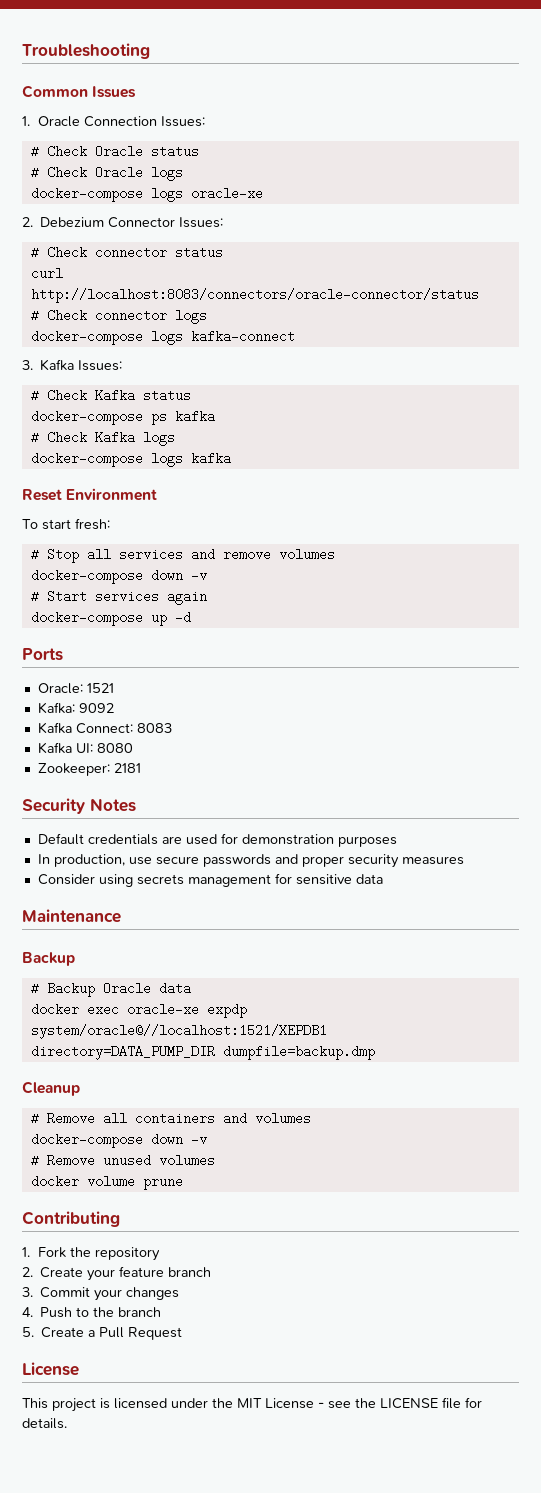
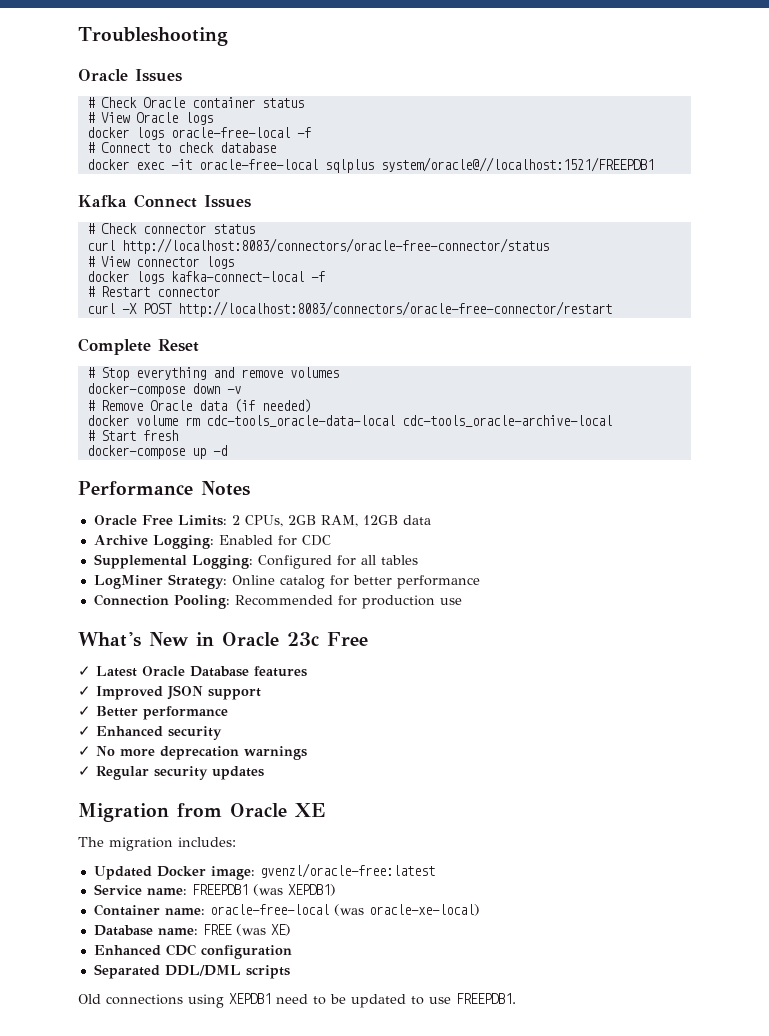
[22,85,137,98] [22,116,206,127] [30,145,143,158] Common Issues // 1. Oracle Connection Issues: // # Check Oracle -> [78,69,182,82] [86,97,255,108] Oracle Issues // # Check Oracle container
[46,166,87,179] Check -> [100,112,130,123] View
[30,187,263,202] [22,217,224,228] docker-compose logs oracle-xe // 2. Debezium Connector Issues: -> [86,127,311,140] [86,142,276,153] [86,157,654,173] [78,194,251,208] docker logs oracle-free-local -f // # Connect to check database // docker exec -it oracle-free-local sqlplus system/oracle@//localhost:1521/FREEPDB1 // Kafka Connect Issues
[30,288,479,303] [30,309,87,322] http://localhost:8083/connectors/oracle-connector/status // # Check -> [121,238,549,254] [86,256,130,267] http://localhost:8083/connectors/oracle-free-connector/status // # View
[30,330,295,345] [22,359,123,371] [30,389,191,402] [30,410,215,425] [30,431,175,446] [30,452,231,467] [22,488,158,501] [22,518,110,530] docker-compose logs kafka-connect // 3. Kafka Issues: // # Check Kafka status // docker-compose ps kafka // # Check Kafka logs // docker-compose logs kafka // Reset Environment // To start fresh: -> [86,271,325,284] [86,286,220,297] [86,301,612,317] [78,338,199,355] docker logs kafka-connect-local -f // # Restart connector // curl -X POST http://localhost:8083/connectors/oracle-free-connector/restart // Complete Reset
[86,548,183,561] all services -> [135,367,206,380] everything
(207, 575) none -> [86,399,311,413] [86,415,612,427] // # Remove Oracle data (if needed) // docker volume rm cdc-tools_oracle-data-local cdc-tools_oracle-archive-local
[94,590,207,605] services again -> [142,430,178,441] fresh
[22,648,63,661] [37,683,114,694] [37,702,114,714] [37,722,172,734] [37,742,133,754] [37,763,141,776] [22,798,136,814] [37,833,397,847] [37,854,464,868] [37,873,383,887] [22,909,121,923] [22,952,75,966] [30,982,191,997] [30,1003,247,1018] [30,1024,327,1039] [30,1045,375,1060] [22,1081,80,1096] [30,1112,311,1125] [30,1133,207,1148] [30,1154,215,1167] [30,1175,183,1190] [22,1211,120,1227] [22,1247,161,1261] [22,1266,212,1281] [22,1287,180,1301] [22,1307,162,1318] [22,1327,183,1340] [22,1362,79,1376] [22,1397,482,1412] [22,1418,67,1429] Ports // Oracle: 1521 // Kafka: 9092 // Kafka Connect: 8083 // Kafka UI: 8080 // Zookeeper: 2181 // Security Notes // Default credentials are used for demonstration purposes // In production, use secure passwords and proper security measures // Consider using secrets management for sensitive data // Maintenance // Backup // # Backup Oracle data // docker exec oracle-xe expdp system/oracle@//localhost:1521/XEPDB1 directory=DATA_PUMP_DIR dumpfile=backup.dmp // Cleanup // # Remove all containers and volumes // docker-compose down -v // # Remove unused volumes // docker volume prune // Contributing // 1. Fork the repository // 2. Create your feature branch // 3. Commit your changes // 4. Push to the branch // 5. Create a Pull Request // License // This project is licensed under the MIT License - see the LICENSE file for details. -> [78,481,250,496] [93,515,431,527] [93,535,331,549] [93,554,418,569] [93,574,480,589] [93,594,462,609] [78,632,368,647] [78,666,307,677] [78,685,261,700] [78,706,228,720] [78,726,222,740] [78,746,307,760] [78,766,264,780] [78,803,325,822] [78,837,236,851] [93,863,435,880] [93,884,336,896] [93,904,480,916] [93,924,291,936] [93,944,292,959] [93,964,290,979] [78,993,516,1008] Performance Notes // Oracle Free Limits: 2 CPUs, 2GB RAM, 12GB data // Archive Logging: Enabled for CDC // Supplemental Logging: Configured for all tables // LogMiner Strategy: Online catalog for better performance // Connection Pooling: Recommended for production use // What's New in Oracle 23c Free // ✓ Latest Oracle Database features // ✓ Improved JSON support // ✓ Better performance // ✓ Enhanced security // ✓ No more deprecation warnings // ✓ Regular security updates // Migration from Oracle XE // The migration includes: // Updated Docker image: gvenzl/oracle-free:latest // Service name: FREEPDB1 (was XEPDB1) // Container name: oracle-free-local (was oracle-xe-local) // Database name: FREE (was XE) // Enhanced CDC configuration // Separated DDL/DML scripts // Old connections using XEPDB1 need to be updated to use FREEPDB1.

